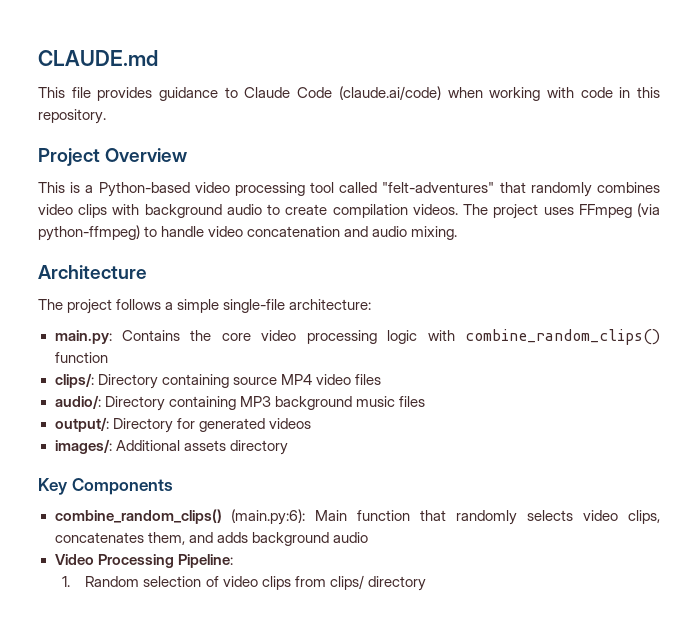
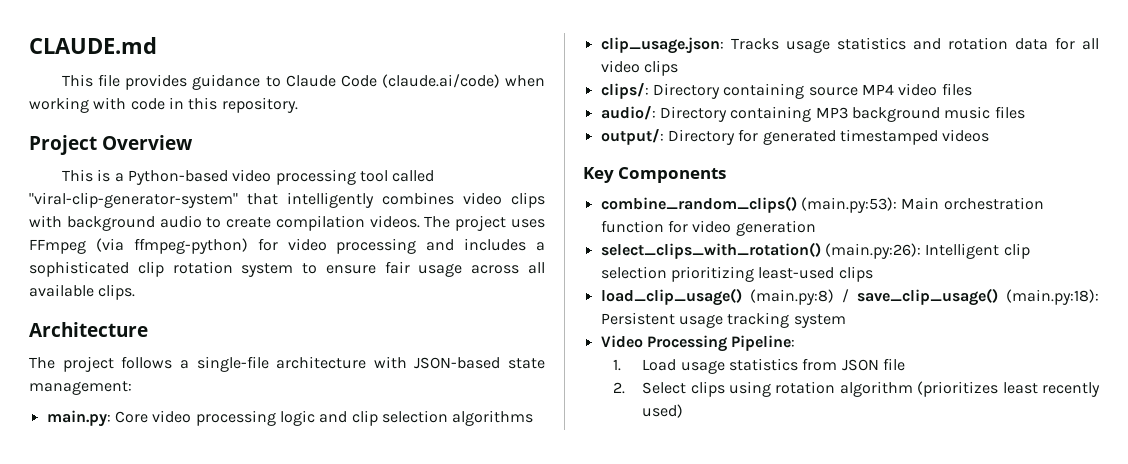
[382,182,592,197] "felt-adventures" that randomly -> [29,192,374,208] "viral-clip-generator-system" that intelligently
[38,225,458,241] python-ffmpeg) to handle video concatenation and audio mixing. -> [133,238,545,254] [29,261,545,277] [29,284,136,300] ffmpeg-python) for video processing and includes a sophisticated clip rotation system to ensure fair usage across all available clips.
[177,299,372,313] [54,329,660,345] [54,352,108,363] simple single-file architecture: // main.py: Contains the core video processing logic with combine_random_clips() function -> [196,356,545,372] [29,381,132,395] [46,410,534,427] [600,37,1099,54] [600,60,678,76] single-file architecture with JSON-based state management: // main.py: Core video processing logic and clip selection algorithms // clip_usage.json: Tracks usage statistics and rotation data for all video clips
(265, 425) none -> [839,129,938,145] timestamped
[54,439,288,455] // images/: Additional assets directory -> (990, 135) none
[231,509,660,525] [54,532,368,546] [54,554,233,568] [61,575,426,591] (main.py:6): Main function that randomly selects video clips, concatenates them, and adds background audio // Video Processing Pipeline: // 1. Random selection of video clips from clips/ directory -> [800,197,1044,213] [600,220,816,236] [600,242,1030,259] [600,266,873,282] [600,288,1099,306] [600,312,846,328] [600,335,796,352] [612,358,905,374] [612,381,1100,397] [642,404,684,418] (main.py:53): Main orchestration function for video generation // select_clips_with_rotation() (main.py:26): Intelligent clip selection prioritizing least-used clips // load_clip_usage() (main.py:8) / save_clip_usage() (main.py:18): Persistent usage tracking system // Video Processing Pipeline: // 1. Load usage statistics from JSON file // 2. Select clips using rotation algorithm (prioritizes least recently used)

